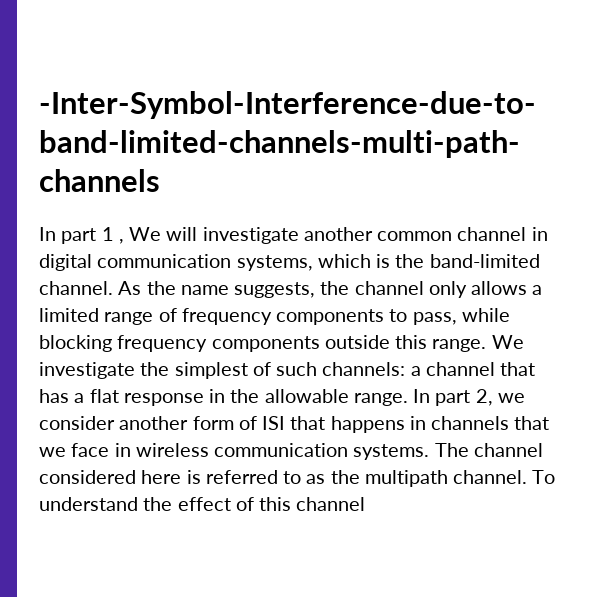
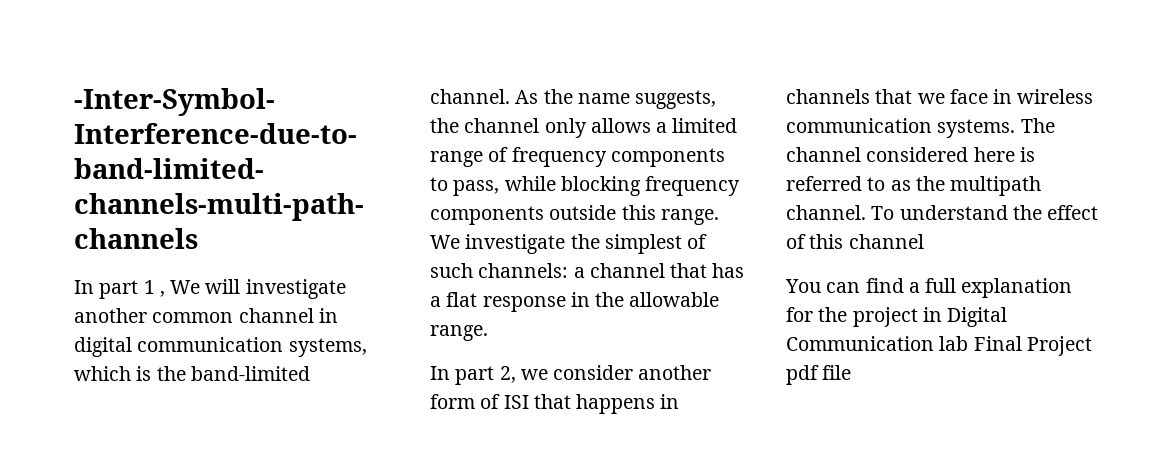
(408, 399) none -> (488, 333) //
(366, 504) none -> [785,278,1073,298] [786,307,1008,327] [786,336,1092,356] [786,365,852,385] // You can find a full explanation for the project in Digital Communication lab Final Project pdf file

